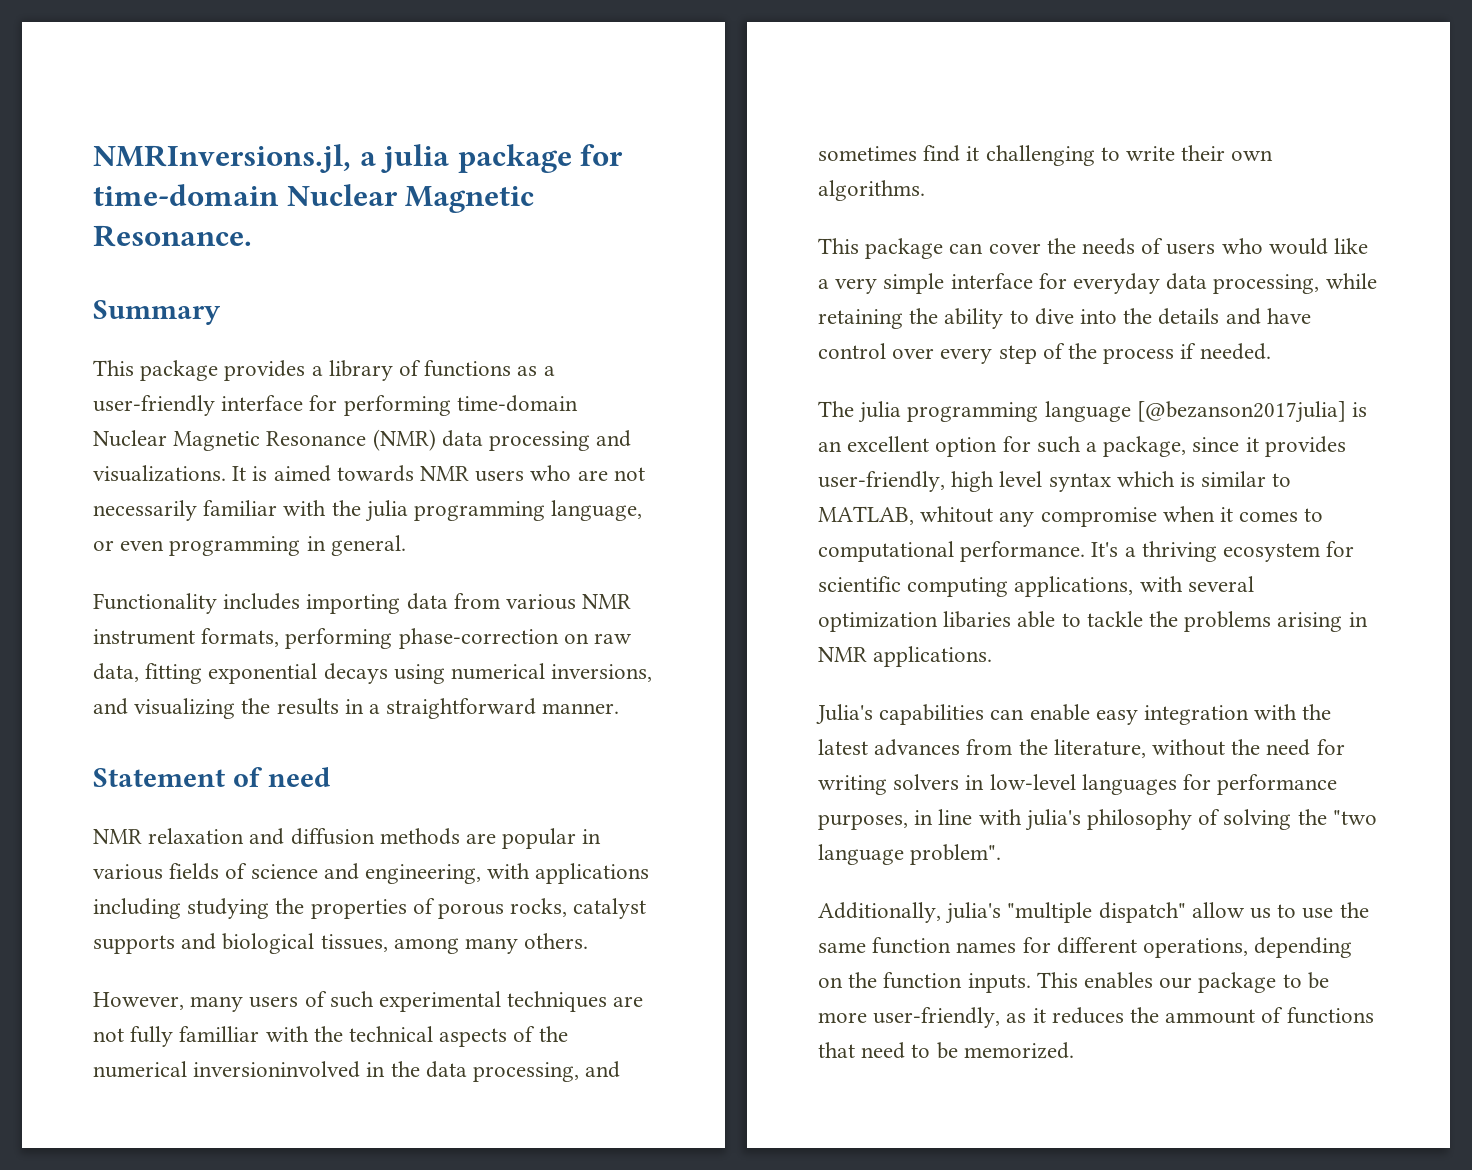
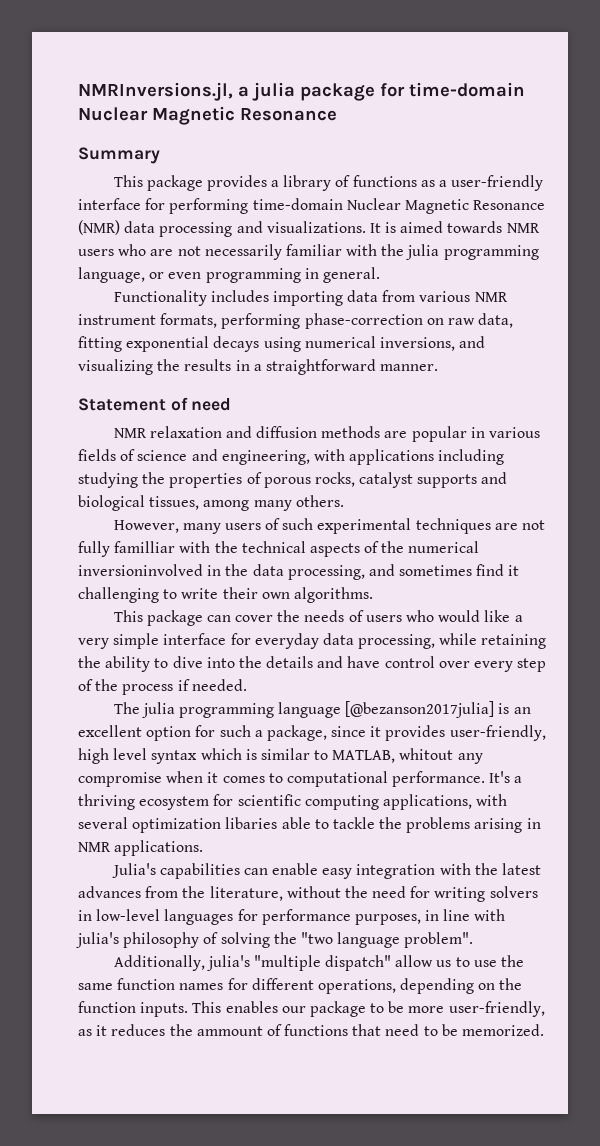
[93,225,252,247] Resonance. -> [240,108,337,121] Resonance

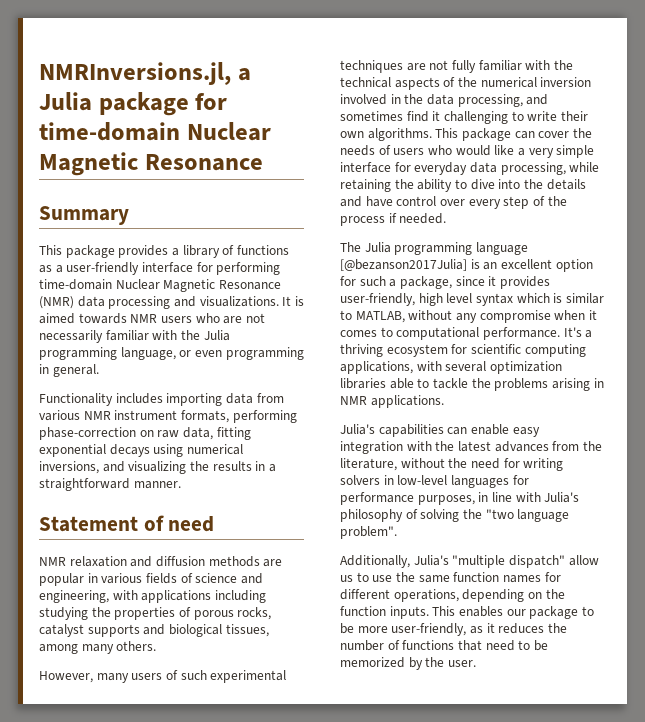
[252,82,295,101] julia -> [39,92,92,111] Julia
[406,244,440,260] julia -> [203,330,230,341] Julia
[114,541,176,553] familliar -> [478,60,522,71] familiar
[78,564,203,576] inversioninvolved -> [540,77,592,87] [340,94,387,105] inversion involved
(373, 595) // -> (432, 134) none
[141,702,175,718] julia -> [364,242,391,253] Julia
[345,701,495,718] [@bezanson2017julia] -> [340,259,467,271] [@bezanson2017Julia]
[399,748,454,760] whitout -> [408,310,453,320] without
[225,817,278,829] libaries -> [340,378,386,389] libraries
[76,932,119,948] julia's -> [544,492,580,503] Julia's
[206,955,250,971] julia's -> [413,555,449,566] Julia's
[196,1026,263,1036] ammount -> [340,640,384,651] number
[462,1024,545,1036] memorized. -> [340,657,476,670] memorized by the user.

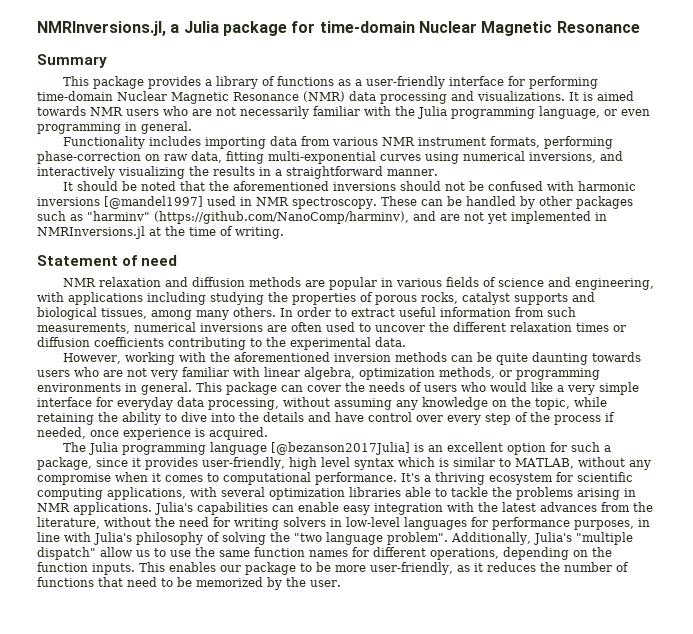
[39,444,150,457] exponential decays -> [268,151,421,164] multi-exponential curves
(125, 466) none -> [37,166,115,179] interactively
(181, 485) none -> [62,181,636,191] [37,196,633,209] [37,211,607,224] [37,226,284,239] // It should be noted that the aforementioned inversions should not be confused with harmonic inversions [@mandel1997] used in NMR spectroscopy. These can be handled by other packages such as "harminv" (https://github.com/NanoComp/harminv), and are not yet implemented in NMRInversions.jl at the time of writing.
[39,670,287,683] [340,60,573,73] [340,77,592,90] [340,94,549,107] [340,111,588,124] [340,128,432,141] // However, many users of such experimental techniques are not fully familiar with the technical aspects of the numerical inversion involved in the data processing, and sometimes find it challenging to write their own algorithms. -> [280,307,576,317] [37,322,626,334] [37,337,406,350] [62,352,641,365] [37,367,600,380] [37,382,192,395] In order to extract useful information from such measurements, numerical inversions are often used to uncover the different relaxation times or diffusion coefficients contributing to the experimental data. // However, working with the aforementioned inversion methods can be quite daunting towards users who are not very familiar with linear algebra, optimization methods, or programming environments in general.
(566, 168) none -> [283,397,570,410] without assuming any knowledge on the topic,
[399,213,447,224] needed. -> [37,427,268,440] needed, once experience is acquired.
(444, 401) // -> (152, 508) none
(397, 532) // -> (448, 538) none

